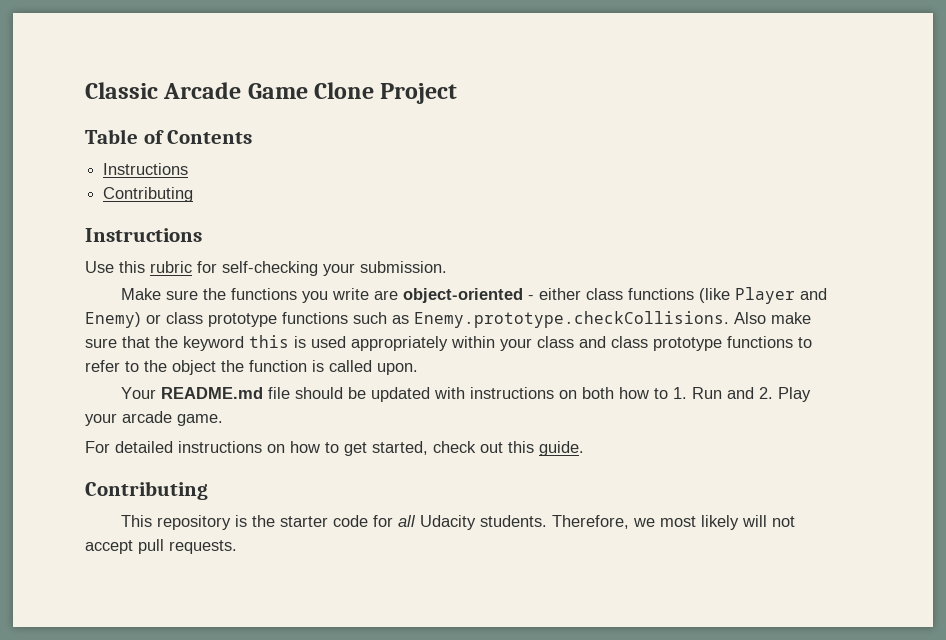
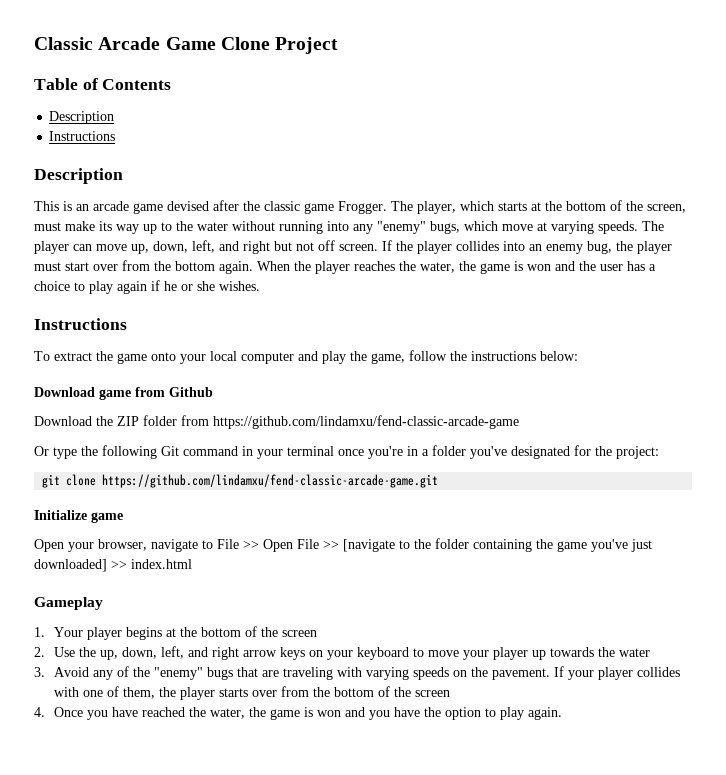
[103,163,189,175] [103,187,194,202] [85,228,202,242] [85,261,447,276] [121,287,828,304] [85,311,811,328] [85,335,812,351] [85,360,418,375] [121,387,812,402] [85,411,223,426] [85,441,584,456] [85,481,208,500] [121,515,796,530] [85,539,237,554] Instructions // Contributing // Instructions // Use this rubric for self-checking your submission. // Make sure the functions you write are object-oriented - either class functions (like Player and Enemy) or class prototype functions such as Enemy.prototype.checkCollisions. Also make sure that the keyword this is used appropriately within your class and class prototype functions to refer to the object the function is called upon. // Your README.md file should be updated with instructions on both how to 1. Run and 2. Play your arcade game. // For detailed instructions on how to get started, check out this guide. // Contributing // This repository is the starter code for all Udacity students. Therefore, we most likely will not accept pull requests. -> [49,111,115,124] [49,131,116,141] [34,168,123,184] [34,200,686,214] [34,221,664,234] [34,240,672,254] [34,260,656,274] [34,280,260,294] [34,318,127,330] [34,350,578,364] [34,387,213,400] [34,415,519,429] [34,445,659,459] [42,474,439,488] [34,510,123,523] [34,538,652,552] [34,559,192,572] [34,597,103,610] [34,626,317,640] [34,646,650,660] [34,666,680,680] [53,686,450,700] [34,707,562,720] Description // Instructions // Description // This is an arcade game devised after the classic game Frogger. The player, which starts at the bottom of the screen, must make its way up to the water without running into any "enemy" bugs, which move at varying speeds. The player can move up, down, left, and right but not off screen. If the player collides into an enemy bug, the player must start over from the bottom again. When the player reaches the water, the game is won and the user has a choice to play again if he or she wishes. // Instructions // To extract the game onto your local computer and play the game, follow the instructions below: // Download game from Github // Download the ZIP folder from https://github.com/lindamxu/fend-classic-arcade-game // Or type the following Git command in your terminal once you're in a folder you've designated for the project: // git clone https://github.com/lindamxu/fend-classic-arcade-game.git // Initialize game // Open your browser, navigate to File >> Open File >> [navigate to the folder containing the game you've just downloaded] >> index.html // Gameplay // 1. Your player begins at the bottom of the screen // 2. Use the up, down, left, and right arrow keys on your keyboard to move your player up towards the water // 3. Avoid any of the "enemy" bugs that are traveling with varying speeds on the pavement. If your player collides with one of them, the player starts over from the bottom of the screen // 4. Once you have reached the water, the game is won and you have the option to play again.

